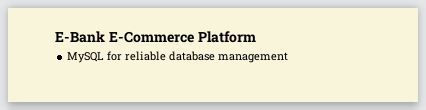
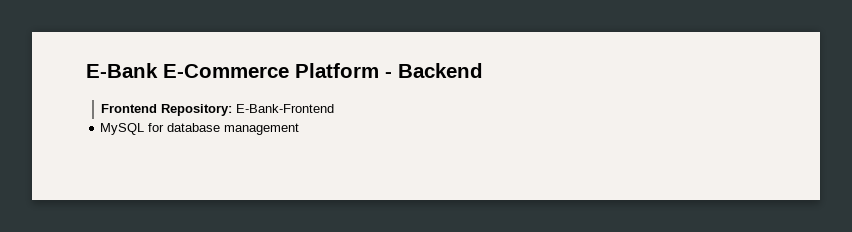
(256, 37) none -> [385,63,483,78] [101,104,335,116] - Backend // Frontend Repository: E-Bank-Frontend
[125,51,167,61] reliable -> (165, 127) none

